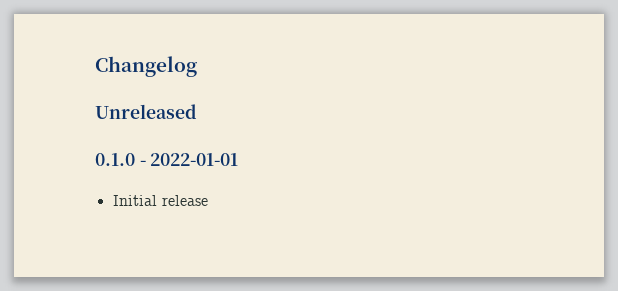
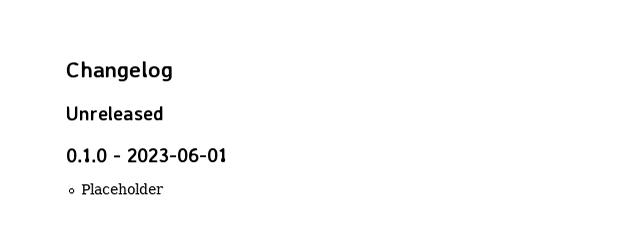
[150,153,239,166] [112,195,208,206] 2022-01-01 // Initial release -> [127,148,228,163] [80,183,164,195] 2023-06-01 // Placeholder

